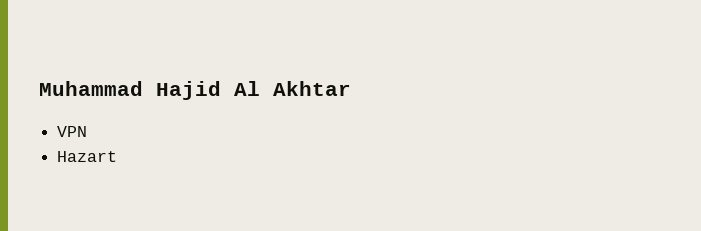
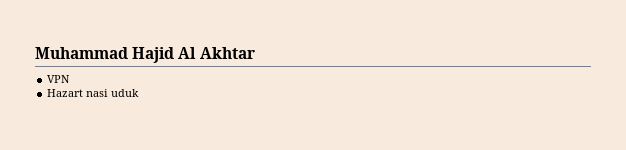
(118, 156) none -> [86,89,140,97] nasi uduk

